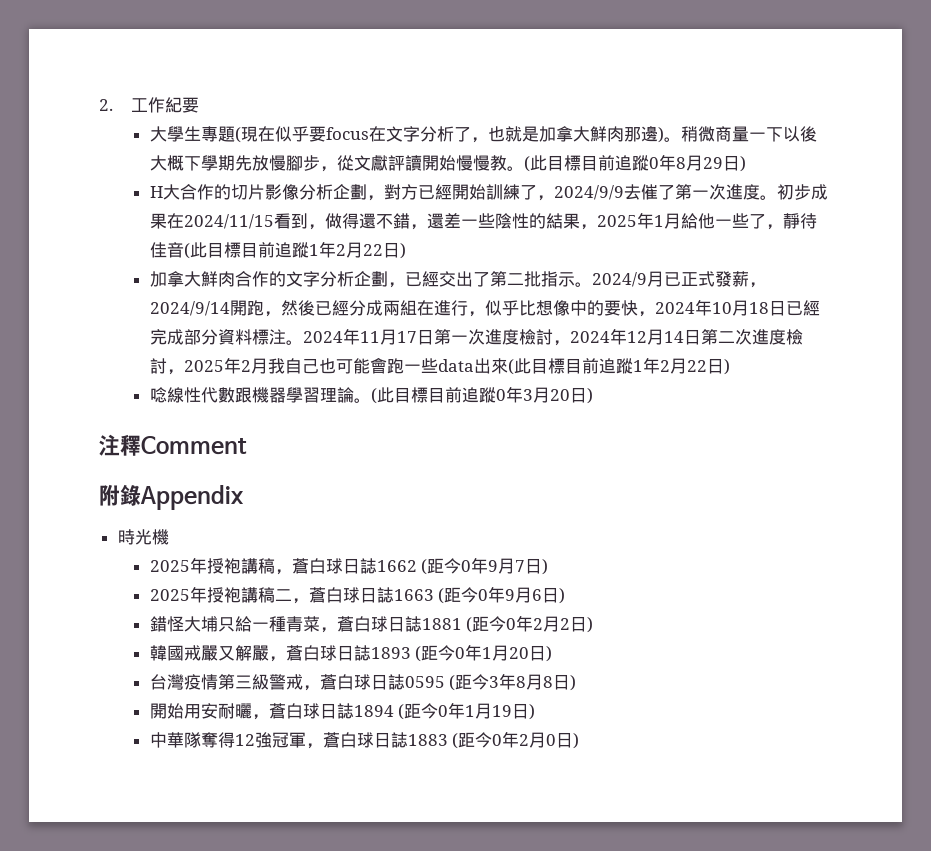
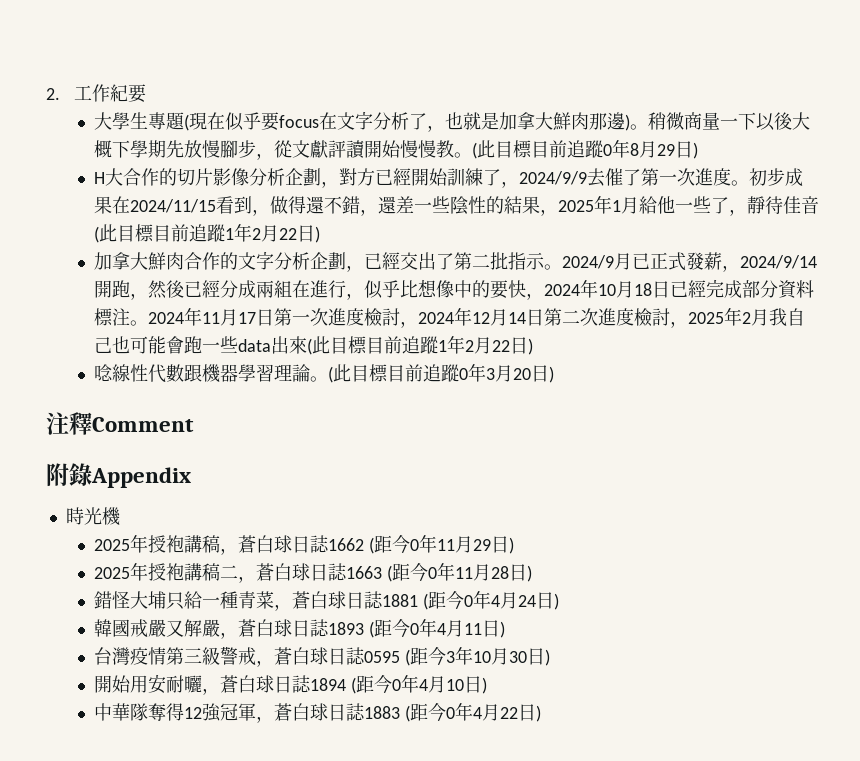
[488,558,526,574] 9月7 -> [436,536,491,553] 11月29
[505,587,543,603] 9月6 -> [454,564,509,581] 11月28
[533,616,571,632] 2月2 -> [490,592,536,609] 4月24
[482,645,530,661] 1月20 -> [436,620,482,637] 4月11
[516,674,554,690] 8月8 -> [472,648,527,665] 10月30
[465,703,513,719] 1月19 -> [418,676,464,693] 4月10
[519,732,557,748] 2月0 -> [472,704,518,721] 4月22

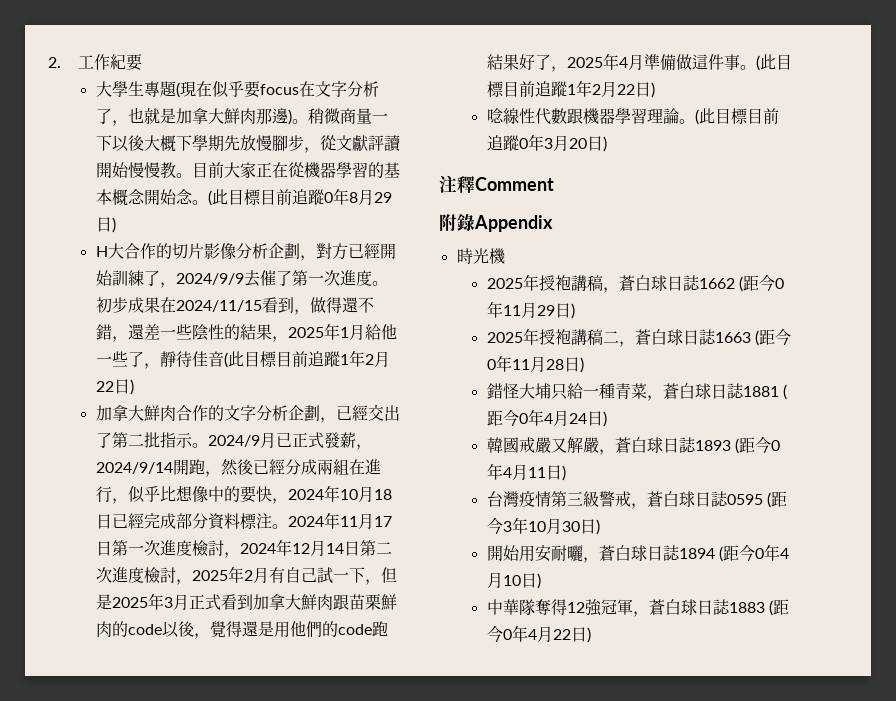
(472, 155) none -> [191,162,400,179] [95,189,208,206] 目前大家正在從機器學習的基本概念開始念。
[768,308,805,326] [93,336,307,354] 我自己也可能會跑一些data出來 -> [268,567,397,585] [95,593,397,610] [95,621,388,639] [486,53,756,72] 有自己試一下，但是2025年3月正式看到加拿大鮮肉跟苗栗鮮肉的code以後，覺得還是用他們的code跑結果好了，2025年4月準備做這件事。

